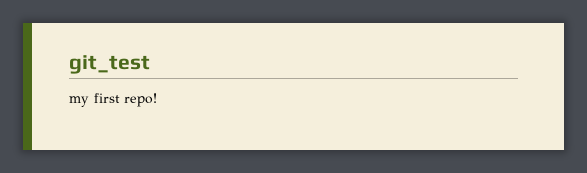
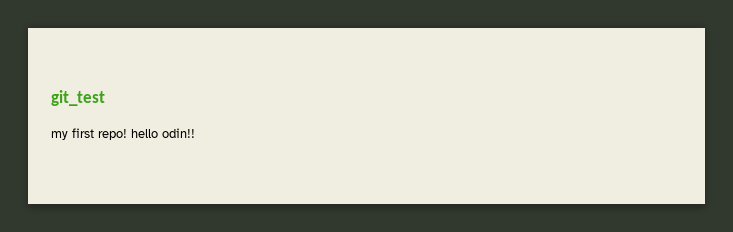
(157, 100) none -> [131,128,195,138] hello odin!!

